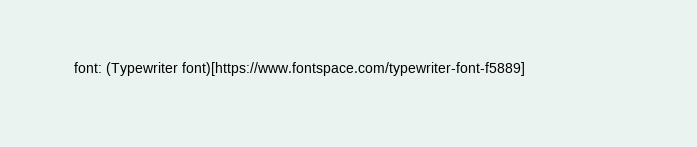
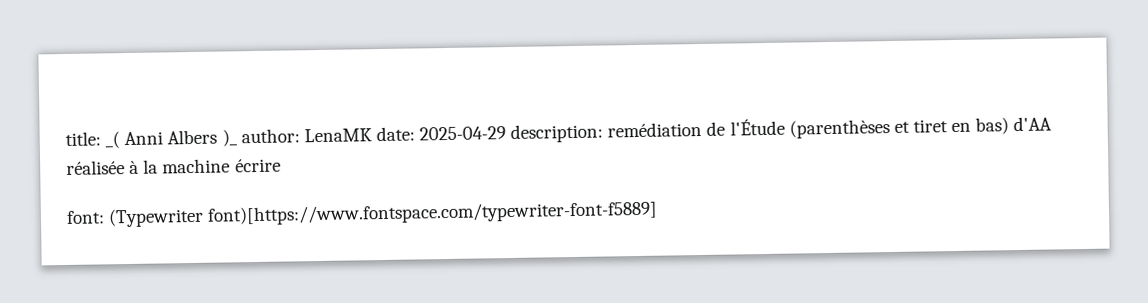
(74, 67) none -> [65,116,1053,149] [66,158,281,175] title: _( Anni Albers )_ author: LenaMK date: 2025-04-29 description: remédiation de l'Étude (parenthèses et tiret en bas) d'AA réalisée à la machine écrire //

